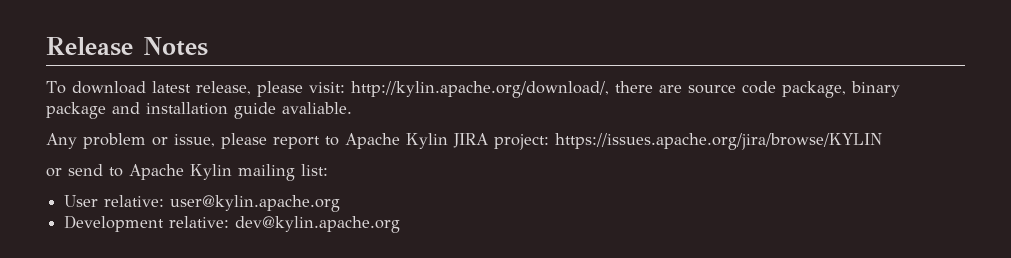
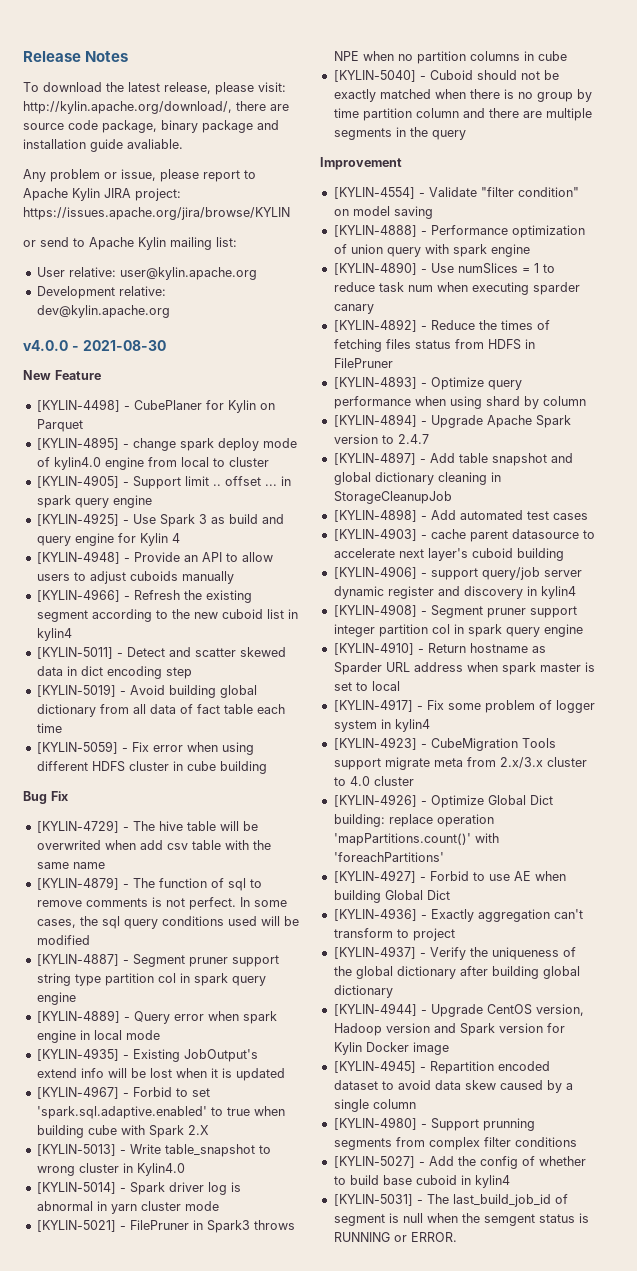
(146, 87) none -> [106,82,124,92] the
(401, 224) none -> [23,340,166,351] [23,370,101,380] [36,399,275,413] [36,419,83,432] [36,437,297,451] [36,457,269,470] [36,475,291,489] [36,495,152,508] [36,513,284,527] [36,533,180,546] [36,551,273,564] [36,571,234,584] [36,589,252,603] [36,609,298,622] [36,628,72,641] [36,647,286,659] [36,666,192,679] [36,684,257,698] [36,704,285,717] [36,723,62,733] [36,741,254,755] [36,761,267,774] [23,791,68,804] [36,820,258,833] [36,840,271,850] [36,862,105,869] [36,877,262,891] [36,897,287,910] [36,916,299,929] [36,935,90,945] [36,954,279,967] [36,973,266,986] [36,992,76,1005] [36,1010,277,1024] [36,1030,160,1043] [36,1048,258,1062] [36,1068,285,1081] [36,1086,210,1099] [36,1106,285,1119] [36,1125,209,1138] [36,1144,271,1157] [36,1163,185,1176] [36,1182,241,1195] [36,1201,219,1214] [36,1220,295,1233] [333,51,567,64] [333,70,559,82] [333,89,592,102] [333,108,592,121] [333,127,466,140] [320,157,402,170] [333,187,579,199] [333,206,433,219] [333,225,585,238] [333,244,530,257] [333,262,555,275] [333,282,580,295] [333,304,374,314] [333,319,550,332] [333,339,535,352] [333,358,393,368] [333,376,522,390] [333,396,586,409] [333,414,571,428] [333,434,429,444] [333,452,573,466] [333,472,501,485] [333,491,452,504] [333,509,588,522] [333,528,595,542] [333,548,564,561] [333,566,582,580] [333,586,576,599] [333,604,577,618] [333,624,583,637] [333,642,546,655] [333,662,595,675] [333,681,400,691] [333,699,595,713] [333,719,430,732] [333,737,556,751] [333,757,587,770] [333,776,414,786] [333,794,553,808] [333,814,494,827] [333,833,499,846] [333,852,444,862] [333,870,566,883] [333,890,450,903] [333,908,583,922] [333,928,455,941] [333,946,576,960] [333,966,580,979] [333,985,393,998] [333,1003,584,1017] [333,1023,565,1036] [333,1042,449,1055] [333,1060,550,1074] [333,1080,573,1093] [333,1099,416,1112] [333,1117,535,1131] [333,1137,577,1150] [333,1156,586,1169] [333,1175,510,1188] [333,1194,568,1207] [333,1213,589,1226] [333,1232,457,1242] // v4.0.0 - 2021-08-30 // New Feature // [KYLIN-4498] - CubePlaner for Kylin on Parquet // [KYLIN-4895] - change spark deploy mode of kylin4.0 engine from local to cluster // [KYLIN-4905] - Support limit .. offset ... in spark query engine // [KYLIN-4925] - Use Spark 3 as build and query engine for Kylin 4 // [KYLIN-4948] - Provide an API to allow users to adjust cuboids manually // [KYLIN-4966] - Refresh the existing segment according to the new cuboid list in kylin4 // [KYLIN-5011] - Detect and scatter skewed data in dict encoding step // [KYLIN-5019] - Avoid building global dictionary from all data of fact table each time // [KYLIN-5059] - Fix error when using different HDFS cluster in cube building // Bug Fix // [KYLIN-4729] - The hive table will be overwrited when add csv table with the same name // [KYLIN-4879] - The function of sql to remove comments is not perfect. In some cases, the sql query conditions used will be modified // [KYLIN-4887] - Segment pruner support string type partition col in spark query engine // [KYLIN-4889] - Query error when spark engine in local mode // [KYLIN-4935] - Existing JobOutput's extend info will be lost when it is updated // [KYLIN-4967] - Forbid to set 'spark.sql.adaptive.enabled' to true when building cube with Spark 2.X // [KYLIN-5013] - Write table_snapshot to wrong cluster in Kylin4.0 // [KYLIN-5014] - Spark driver log is abnormal in yarn cluster mode // [KYLIN-5021] - FilePruner in Spark3 throws NPE when no partition columns in cube // [KYLIN-5040] - Cuboid should not be exactly matched when there is no group by time partition column and there are multiple segments in the query // Improvement // [KYLIN-4554] - Validate "filter condition" on model saving // [KYLIN-4888] - Performance optimization of union query with spark engine // [KYLIN-4890] - Use numSlices = 1 to reduce task num when executing sparder canary // [KYLIN-4892] - Reduce the times of fetching files status from HDFS in FilePruner // [KYLIN-4893] - Optimize query performance when using shard by column // [KYLIN-4894] - Upgrade Apache Spark version to 2.4.7 // [KYLIN-4897] - Add table snapshot and global dictionary cleaning in StorageCleanupJob // [KYLIN-4898] - Add automated test cases // [KYLIN-4903] - cache parent datasource to accelerate next layer's cuboid building // [KYLIN-4906] - support query/job server dynamic register and discovery in kylin4 // [KYLIN-4908] - Segment pruner support integer partition col in spark query engine // [KYLIN-4910] - Return hostname as Sparder URL address when spark master is set to local // [KYLIN-4917] - Fix some problem of logger system in kylin4 // [KYLIN-4923] - CubeMigration Tools support migrate meta from 2.x/3.x cluster to 4.0 cluster // [KYLIN-4926] - Optimize Global Dict building: replace operation 'mapPartitions.count()' with 'foreachPartitions' // [KYLIN-4927] - Forbid to use AE when building Global Dict // [KYLIN-4936] - Exactly aggregation can't transform to project // [KYLIN-4937] - Verify the uniqueness of the global dictionary after building global dictionary // [KYLIN-4944] - Upgrade CentOS version, Hadoop version and Spark version for Kylin Docker image // [KYLIN-4945] - Repartition encoded dataset to avoid data skew caused by a single column // [KYLIN-4980] - Support prunning segments from complex filter conditions // [KYLIN-5027] - Add the config of whether to build base cuboid in kylin4 // [KYLIN-5031] - The last_build_job_id of segment is null when the semgent status is RUNNING or ERROR.

